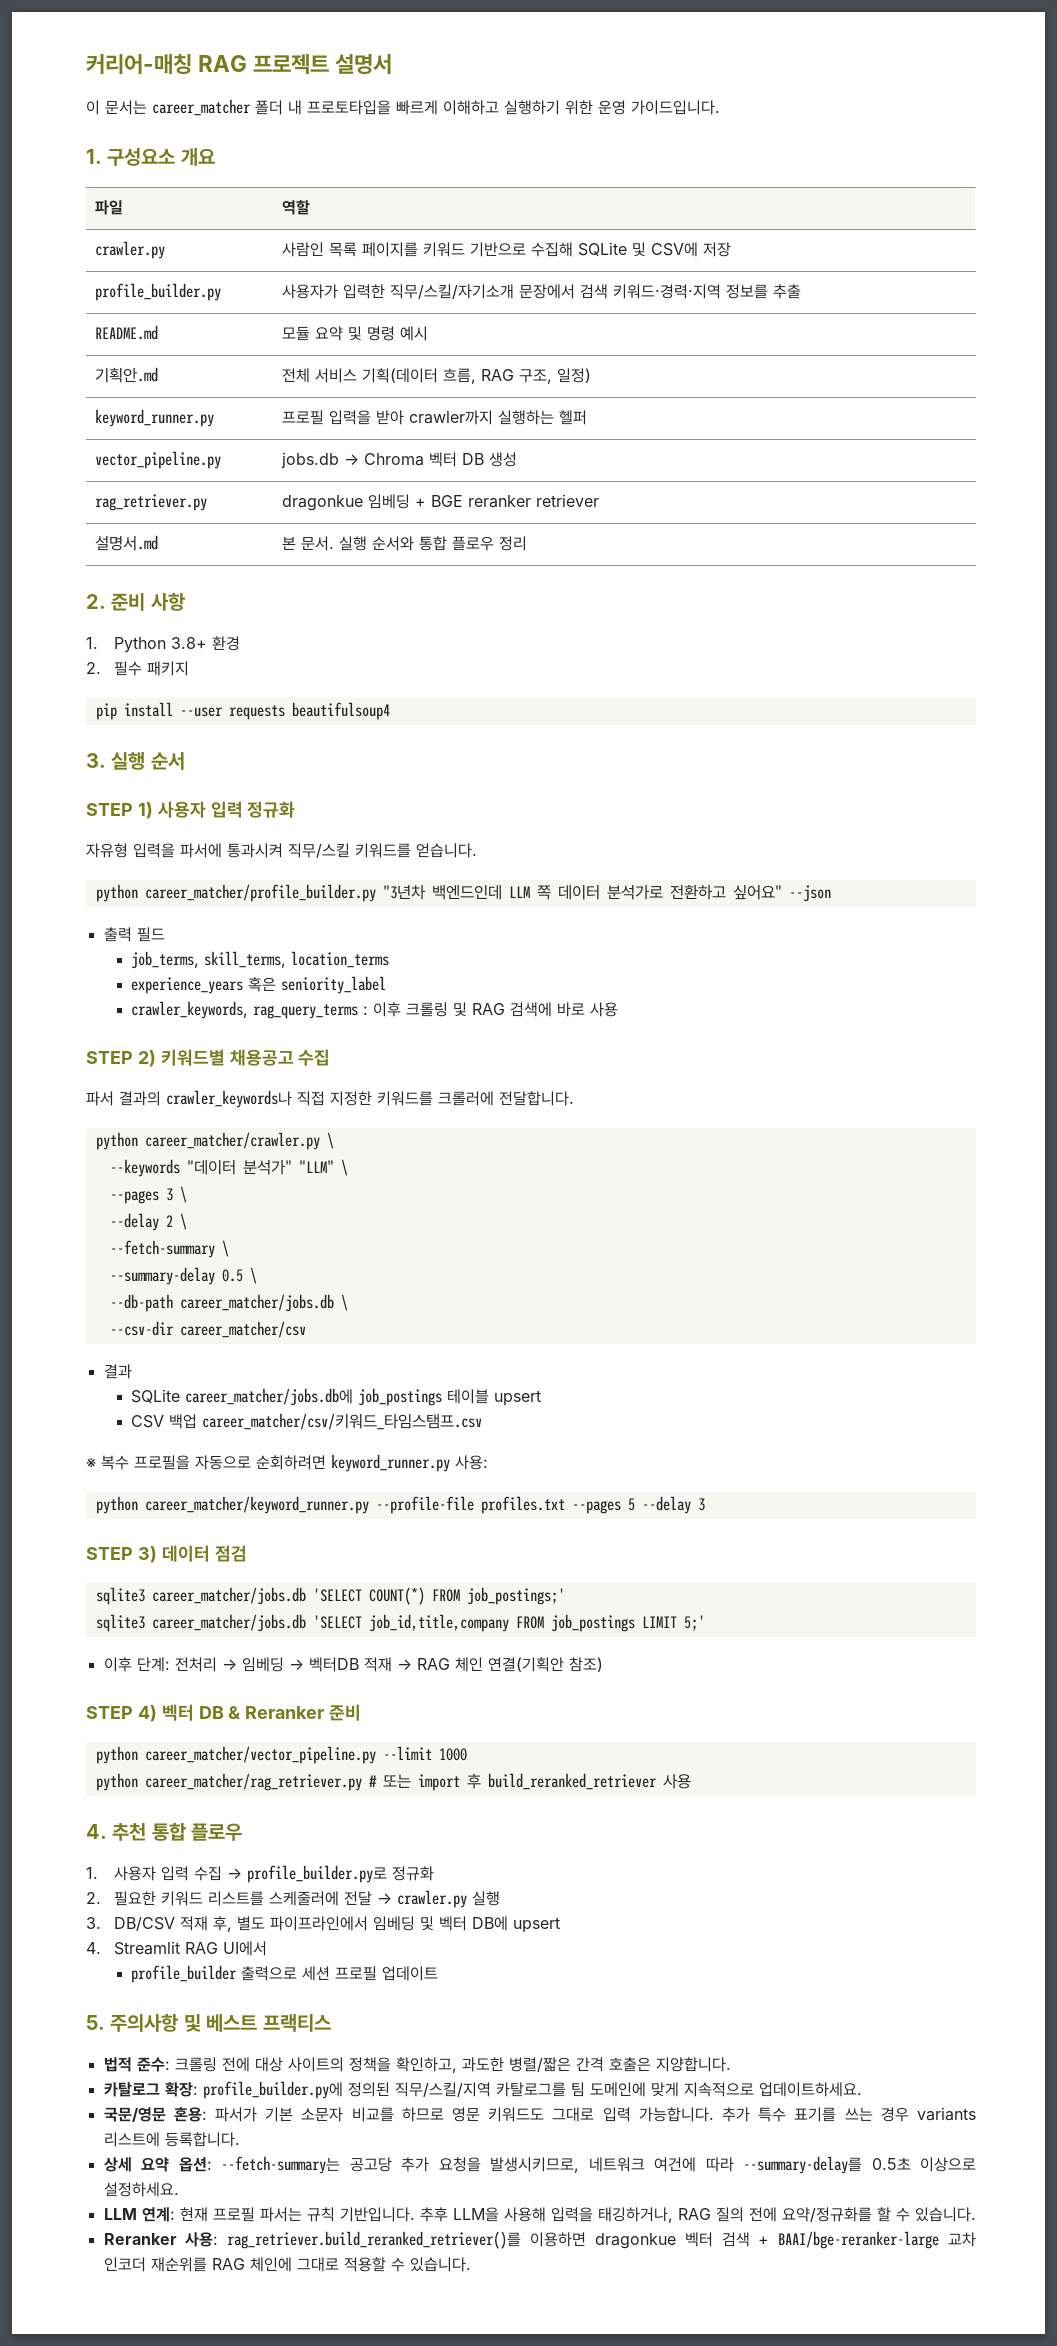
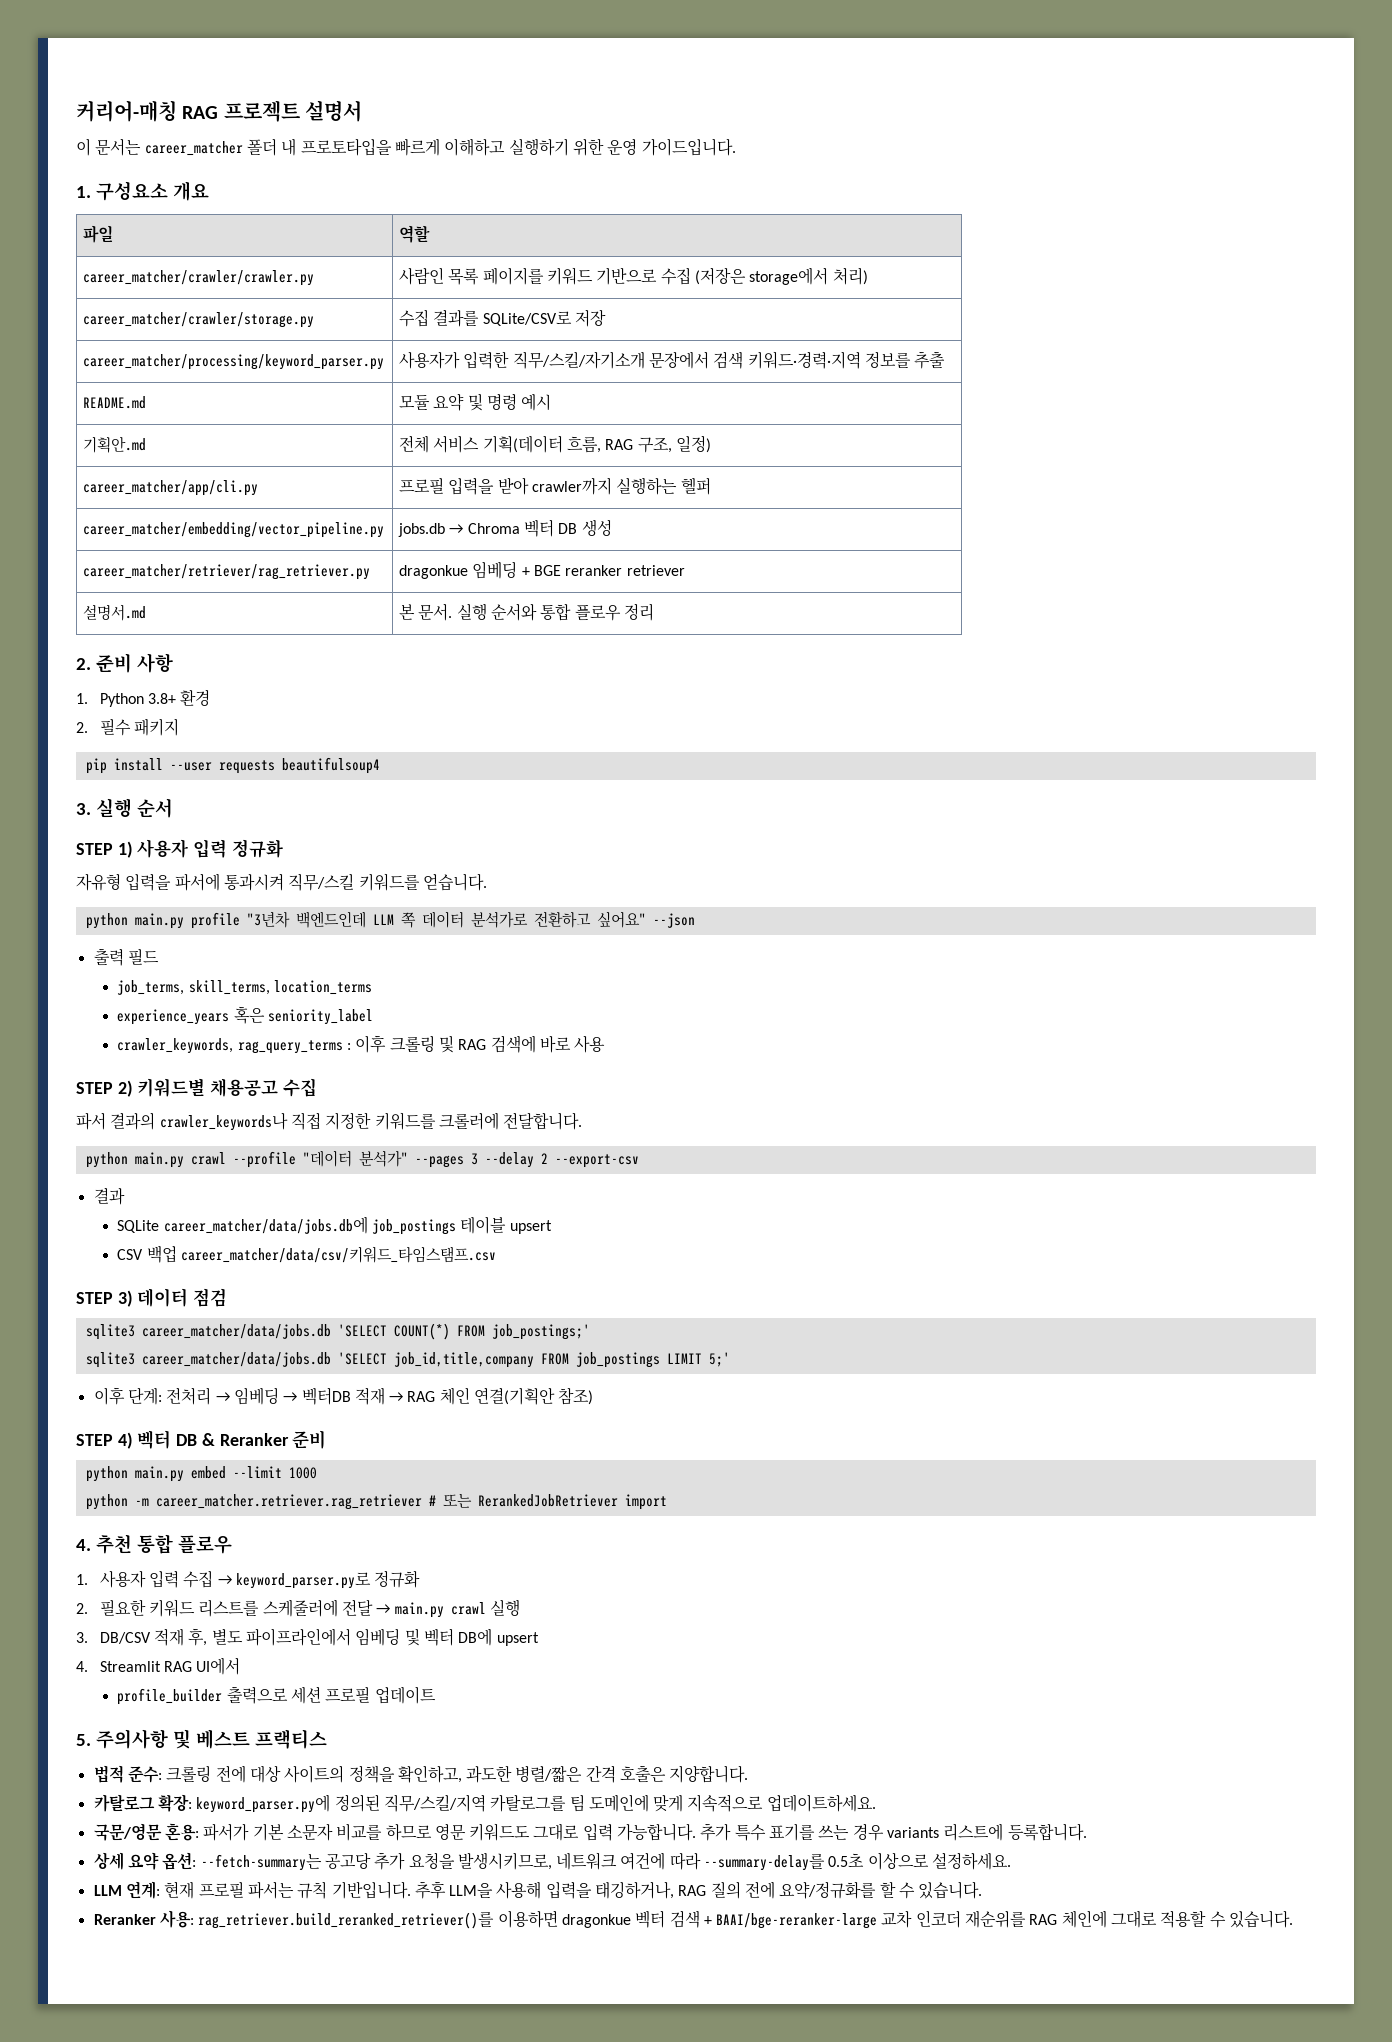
[94,241,165,259] crawler.py -> [83,270,315,286] career_matcher/crawler/crawler.py
[530,242,698,257] 수집해 SQLite 및 CSV에 -> [660,267,868,285] [83,312,315,328] [399,309,572,327] 수집 (저장은 storage에서 처리) // career_matcher/crawler/storage.py | 수집 결과를 SQLite/CSV로
[94,283,221,301] profile_builder.py -> [83,354,385,370] career_matcher/processing/keyword_parser.py
[94,409,214,427] keyword_runner.py -> [83,480,259,496] career_matcher/app/cli.py
[94,451,221,469] vector_pipeline.py -> [83,522,385,538] career_matcher/embedding/vector_pipeline.py
[94,494,207,511] rag_retriever.py -> [83,564,371,580] career_matcher/retriever/rag_retriever.py
[144,884,376,902] career_matcher/profile_builder.py -> [134,912,240,929] main.py profile
[144,1132,334,1150] [109,1159,348,1177] career_matcher/crawler.py \ // --keywords "데이터 분석가" "LLM" \ // -> [134,1150,408,1168] main.py crawl --profile "데이터 분석가"
[179,1186,187,1203] \ // -> (478, 1159) none
[179,1213,187,1230] [109,1240,229,1258] [109,1267,257,1285] [109,1294,348,1312] [109,1321,306,1338] \ // --fetch-summary \ // --summary-delay 0.5 \ // --db-path career_matcher/jobs.db \ // --csv-dir career_matcher/csv -> [554,1154,639,1168] --export-csv
[185,1388,354,1406] career_matcher/jobs.db에 -> [163,1216,368,1234] career_matcher/data/jobs.db에
[202,1413,483,1430] [86,1454,488,1472] [95,1496,705,1514] career_matcher/csv/키워드_타임스탬프.csv // ※ 복수 프로필을 자동으로 순회하려면 keyword_runner.py 사용: // python career_matcher/keyword_runner.py --profile-file profiles.txt --pages 5 --delay 3 -> [180,1246,496,1263] career_matcher/data/csv/키워드_타임스탬프.csv
[151,1587,306,1605] career_matcher/jobs.db -> [141,1324,331,1339] career_matcher/data/jobs.db
[151,1614,306,1632] career_matcher/jobs.db -> [141,1352,331,1367] career_matcher/data/jobs.db
[144,1746,376,1764] career_matcher/vector_pipeline.py -> [134,1466,226,1482] main.py embed
[144,1773,362,1791] career_matcher/rag_retriever.py -> [134,1494,422,1510] -m career_matcher.retriever.rag_retriever
(411, 1781) none -> [477,1494,618,1507] RerankedJobRetriever
[466,1773,691,1790] 후 build_reranked_retriever 사용 -> (667, 1502) none
[246,1865,387,1883] profile_builder.py로 -> [235,1572,371,1589] keyword_parser.py로
[396,1890,467,1908] crawler.py -> [394,1602,486,1618] main.py crawl
[202,2081,343,2099] profile_builder.py에 -> [196,1794,331,1813] keyword_parser.py에

